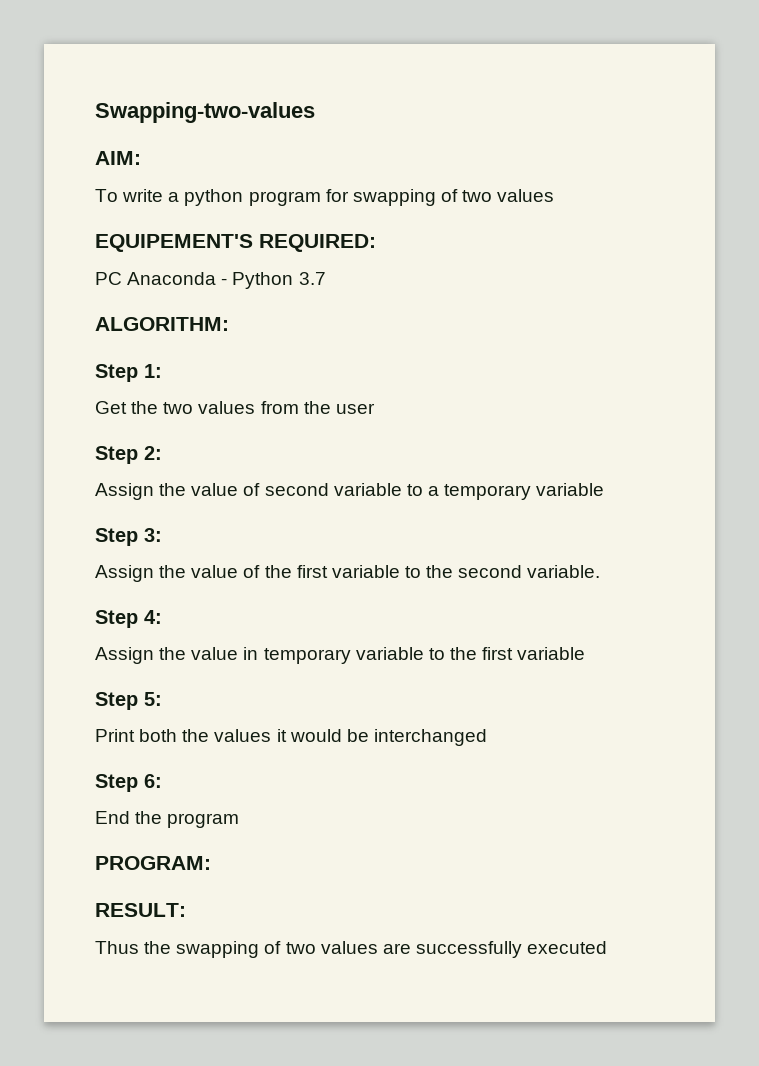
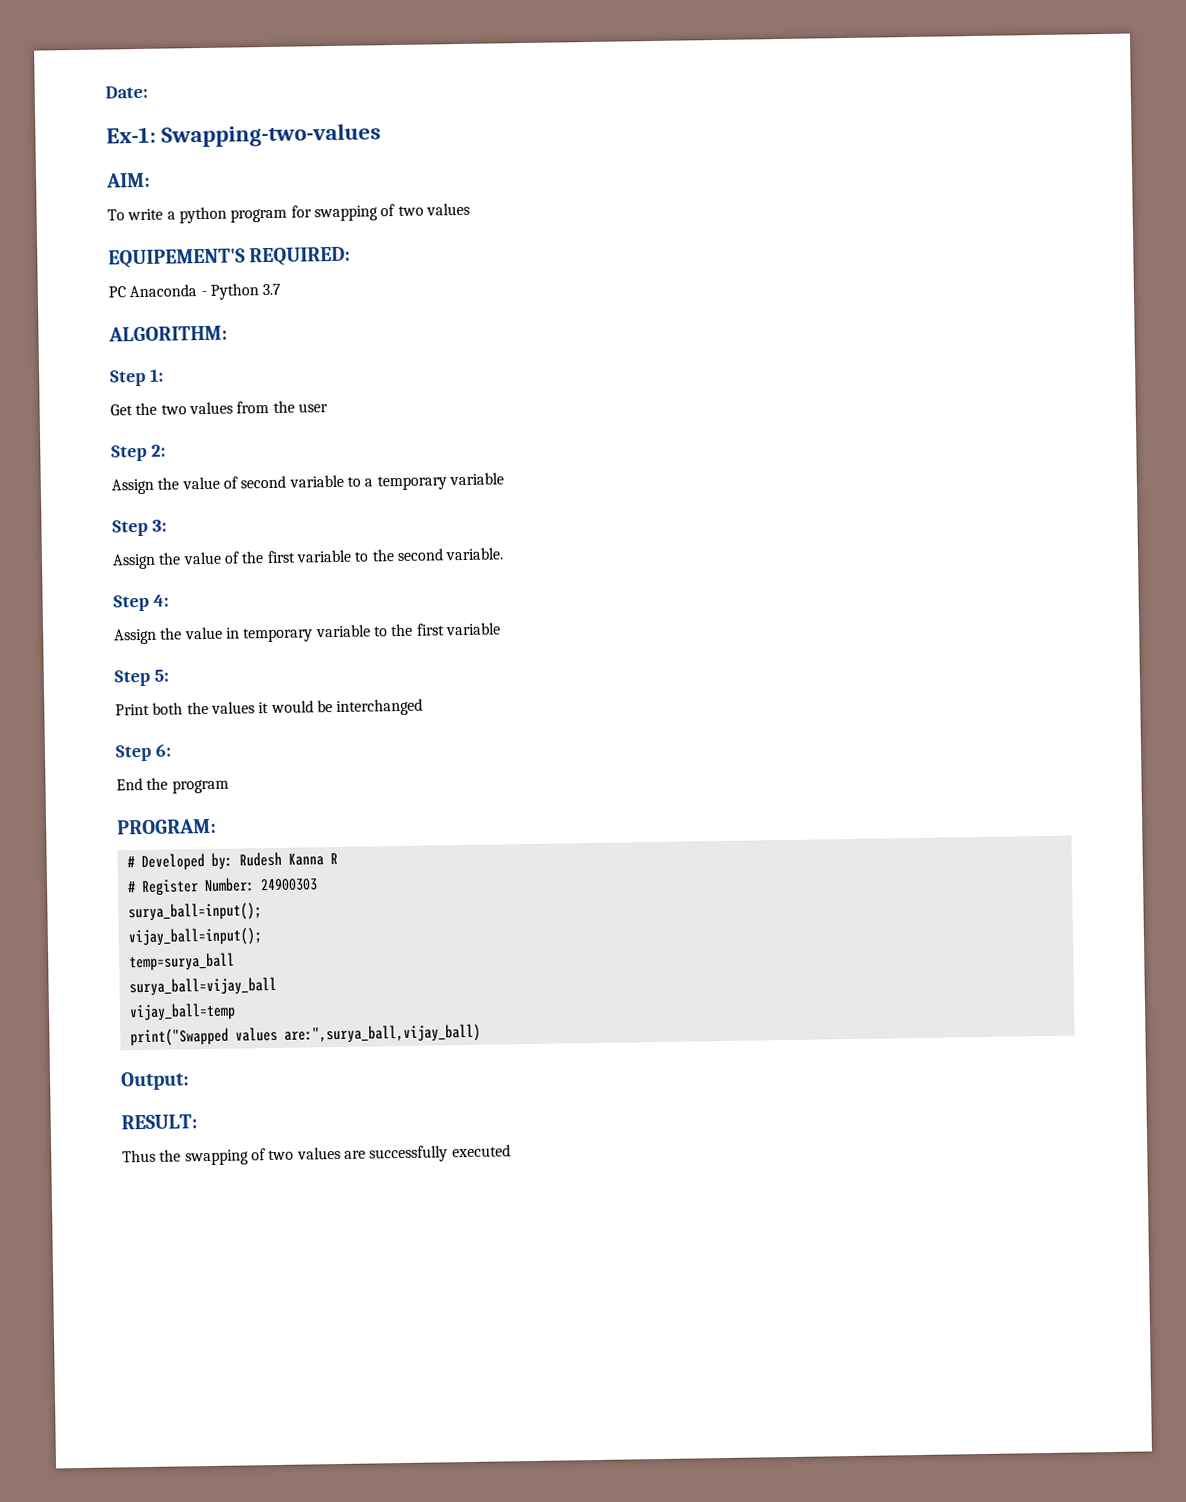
(95, 112) none -> [105,85,148,99] [106,126,156,144] Date: // Ex-1:
(211, 863) none -> [126,851,338,872] [126,877,318,897] [127,902,262,922] [127,927,262,947] [128,952,235,972] [128,976,277,997] [128,1002,236,1022] [129,1023,481,1047] [120,1071,190,1091] // # Developed by: Rudesh Kanna R // # Register Number: 24900303 // surya_ball=input(); // vijay_ball=input(); // temp=surya_ball // surya_ball=vijay_ball // vijay_ball=temp // print("Swapped values are:",surya_ball,vijay_ball) // Output:

